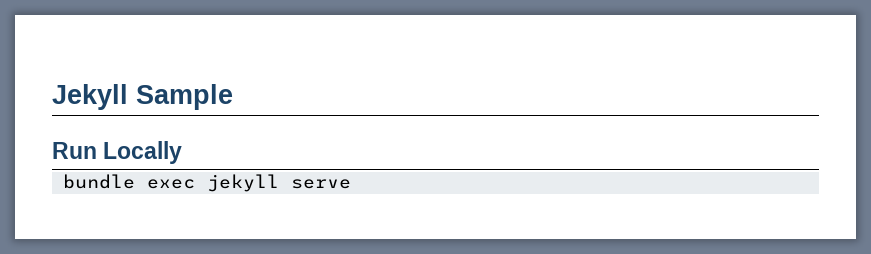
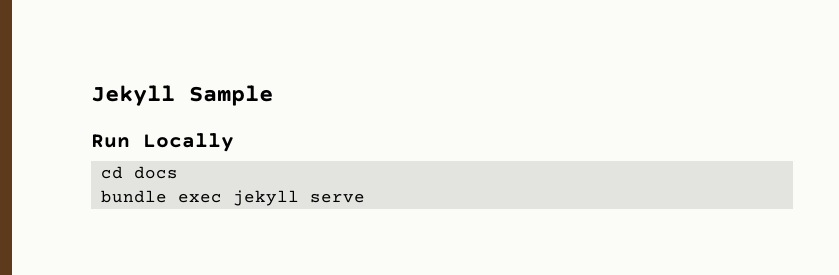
(183, 152) none -> [101,166,179,179] // cd docs

